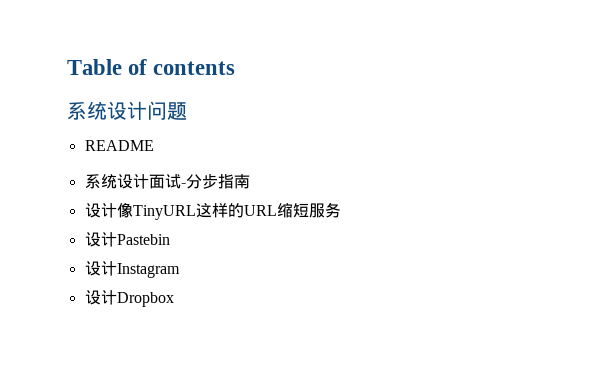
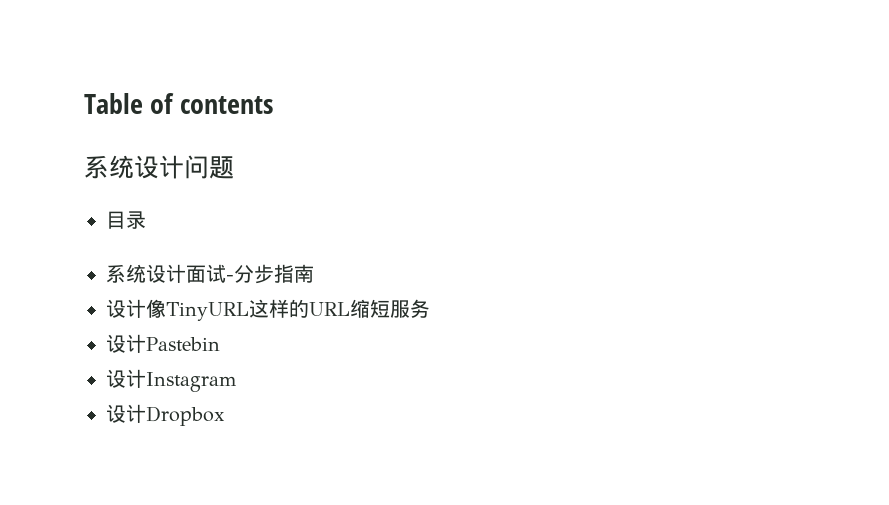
[84,140,154,151] README -> [106,211,146,229] 目录

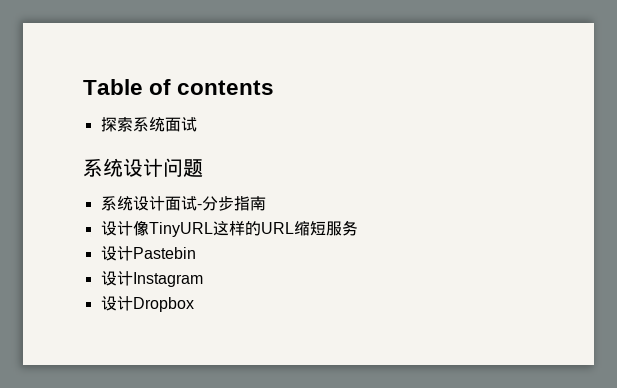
(273, 105) none -> [100,117,197,132] // 探索系统面试
[106,211,146,229] // 目录 -> (203, 168) none

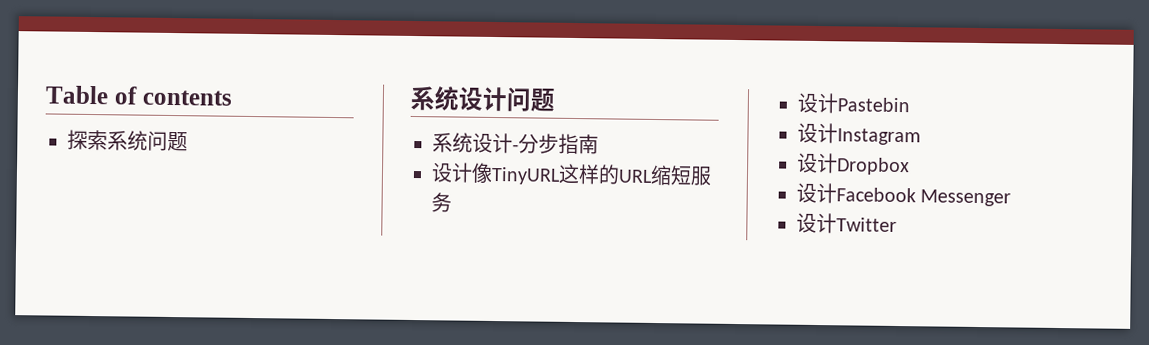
[164,117,197,132] 面试 -> [147,130,188,152] 问题
[164,196,197,211] 面试 -> (513, 143) none
(194, 304) none -> [796,182,1012,207] [796,212,897,234] // 设计Facebook Messenger // 设计Twitter

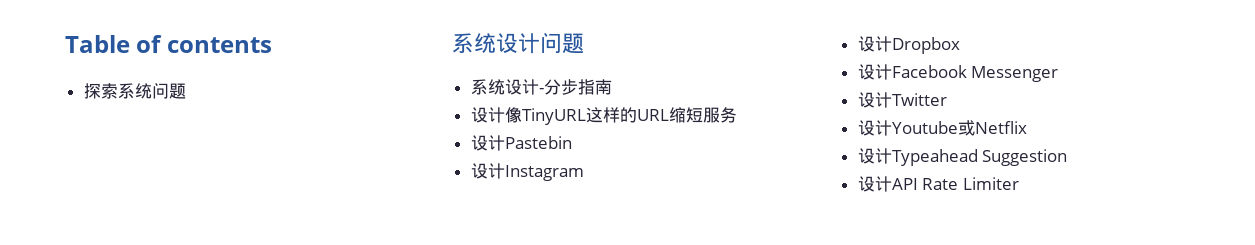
(897, 224) none -> [857,120,1027,136] [857,148,1068,166] [857,176,1019,192] // 设计Youtube或Netflix // 设计Typeahead Suggestion // 设计API Rate Limiter

